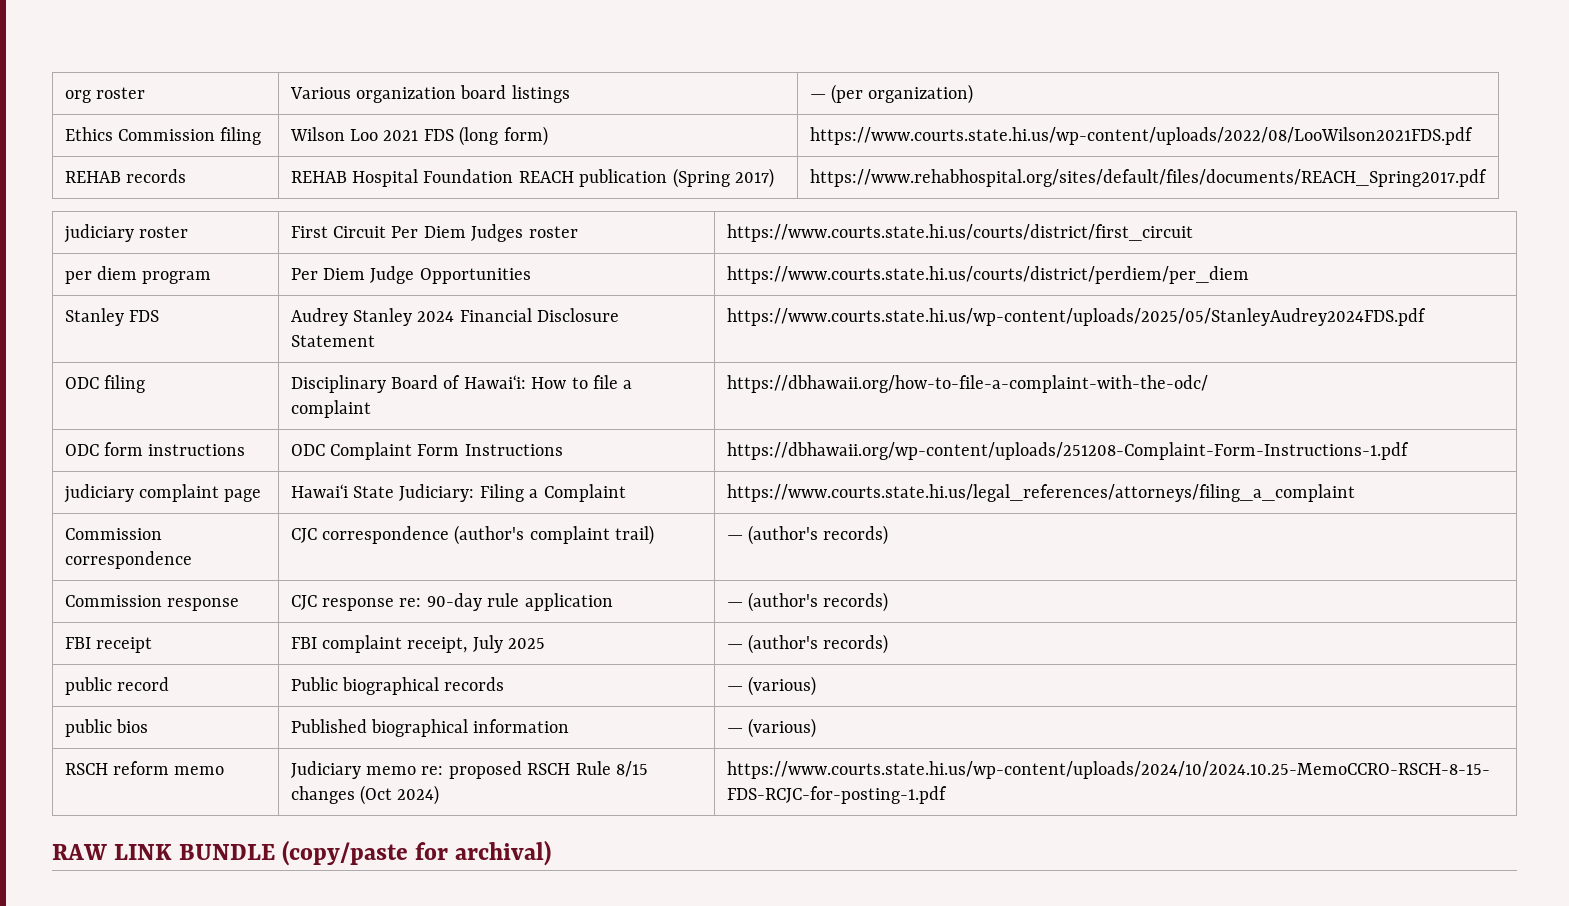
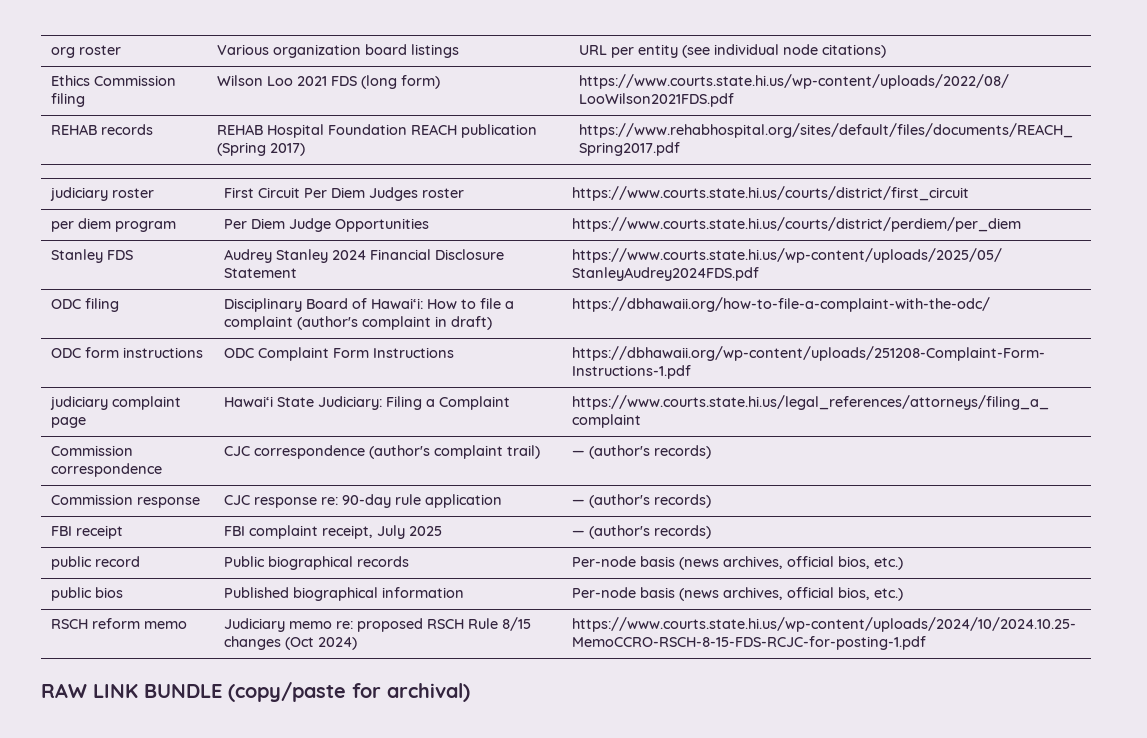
[809,84,974,104] — (per organization) -> [579,44,887,58] URL per entity (see individual node citations)
(371, 409) none -> [297,316,493,330] (author's complaint in draft)
[726,676,817,696] — (various) -> [572,556,904,570] Per-node basis (news archives, official bios, etc.)
[726,718,817,738] — (various) -> [572,587,904,601] Per-node basis (news archives, official bios, etc.)

